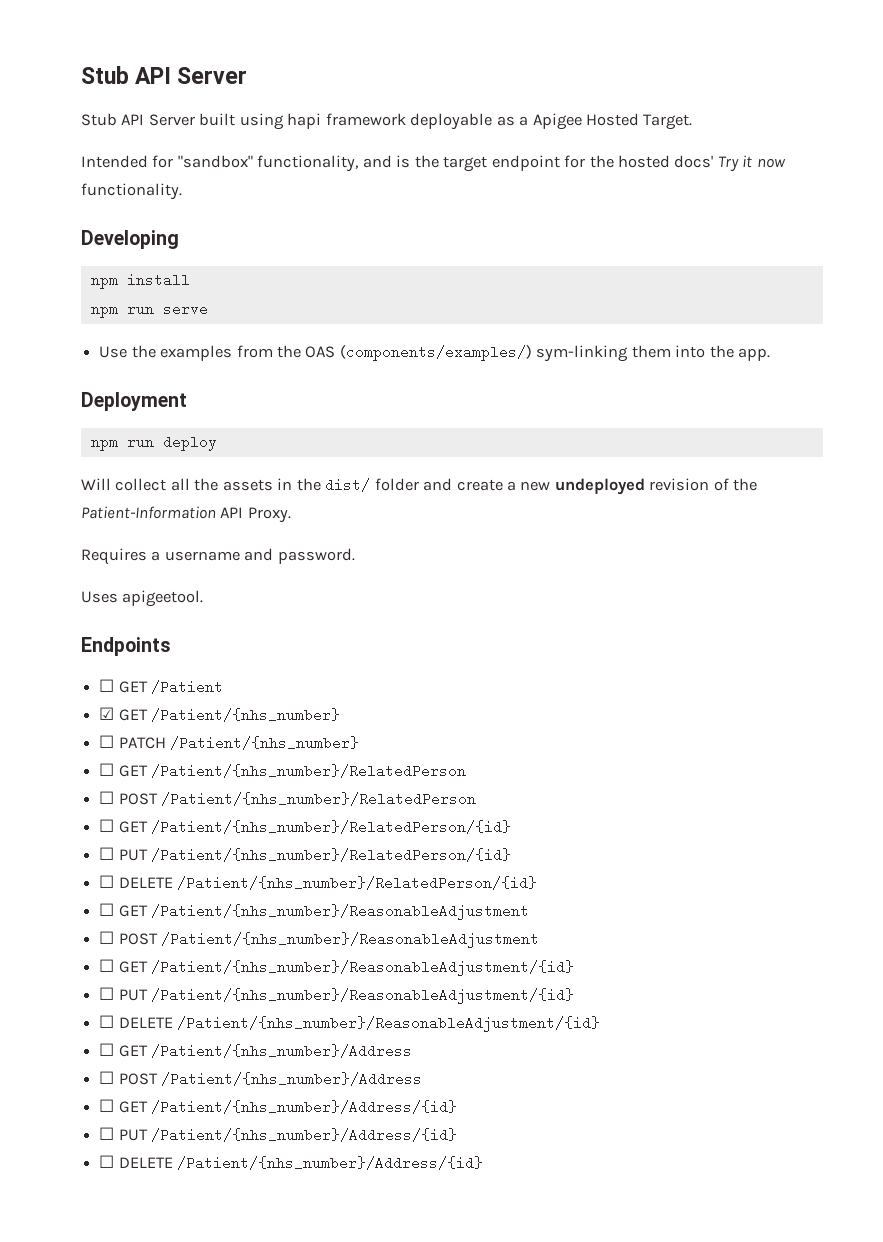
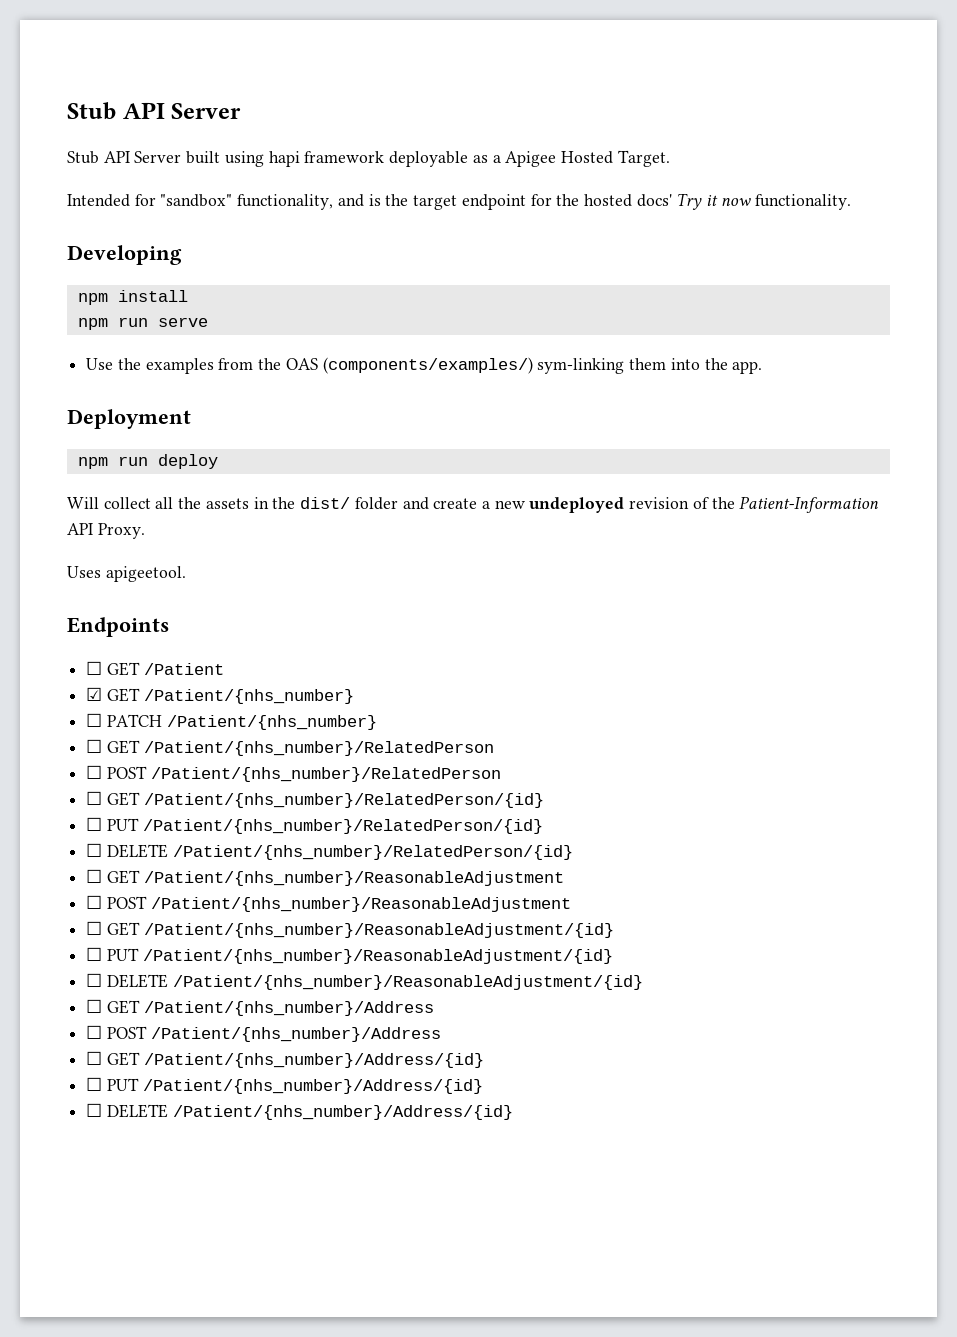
[81,548,355,565] // Requires a username and password. -> (145, 531) none

